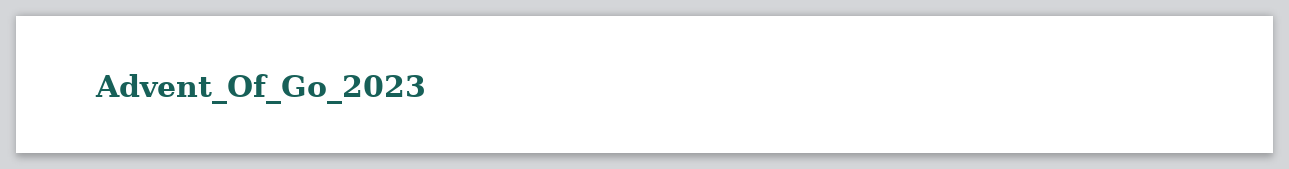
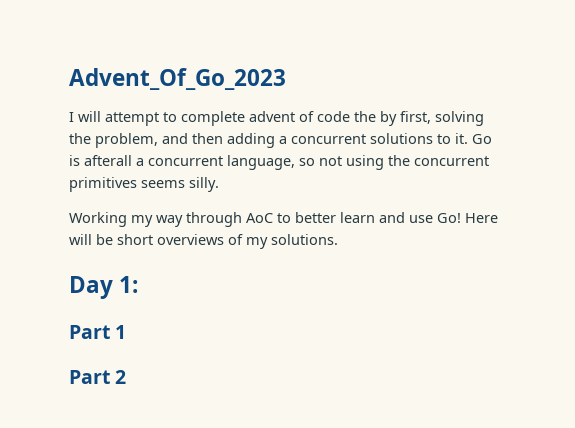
(426, 89) none -> [69,111,484,126] [69,133,492,148] [69,155,489,170] [69,177,219,192] [69,212,498,227] [69,234,338,249] [69,276,139,299] [69,325,127,339] [69,370,127,384] // I will attempt to complete advent of code the by first, solving the problem, and then adding a concurrent solutions to it. Go is afterall a concurrent language, so not using the concurrent primitives seems silly. // Working my way through AoC to better learn and use Go! Here will be short overviews of my solutions. // Day 1: // Part 1 // Part 2

